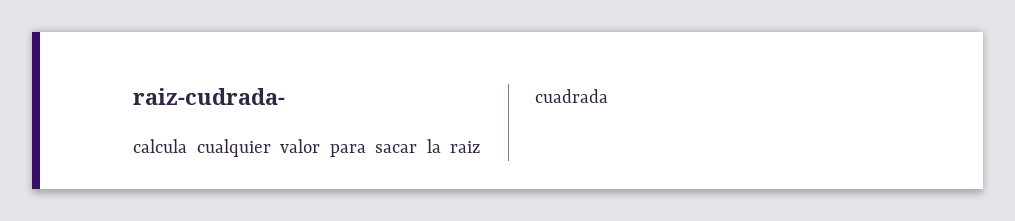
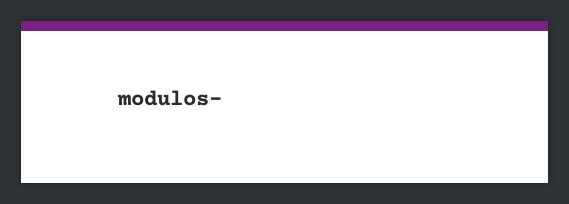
[133,88,285,105] [133,139,480,157] [535,89,608,103] raiz-cudrada- // calcula cualquier valor para sacar la raiz cuadrada -> [117,90,222,106] modulos-

